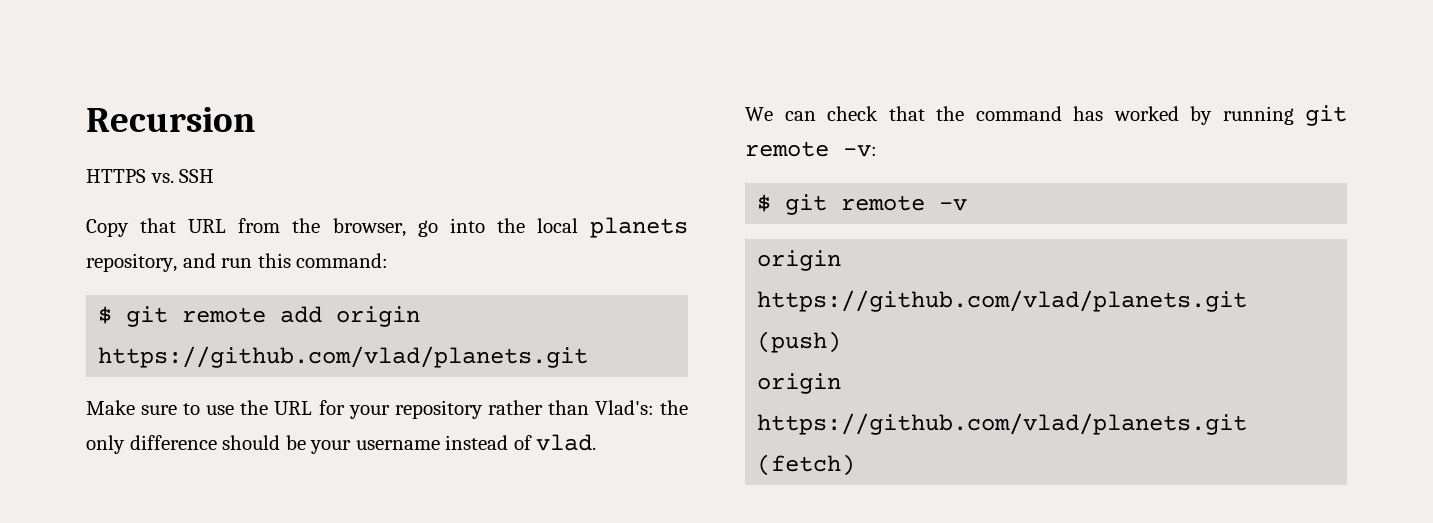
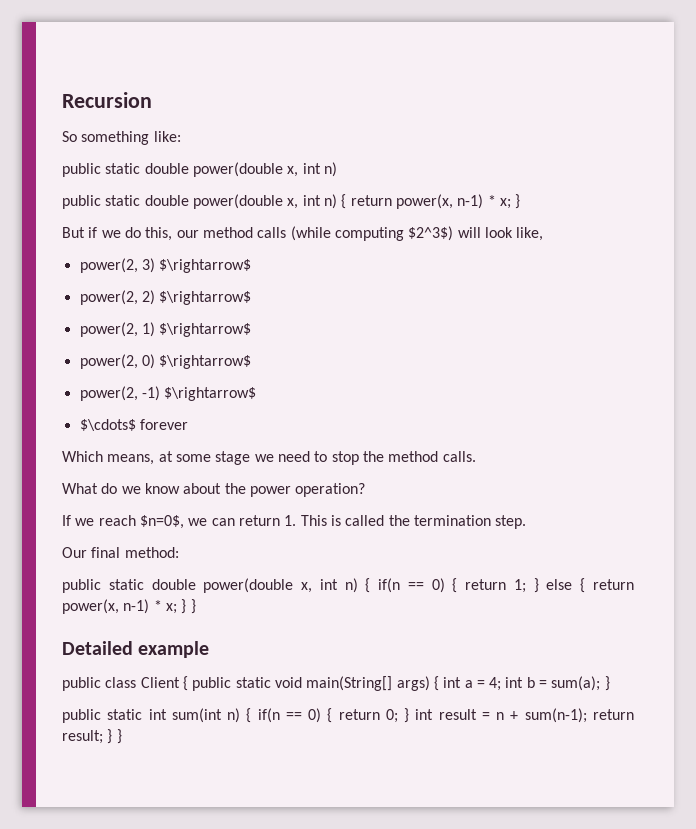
[86,169,215,183] [86,217,689,238] [86,253,389,272] [98,306,421,327] [98,346,589,368] [86,400,688,419] [86,434,597,454] [745,105,1347,126] [745,141,877,157] [757,194,968,215] [757,250,842,271] [757,290,1248,312] [757,331,842,353] [757,373,842,394] [757,413,1248,435] [757,454,856,476] HTTPS vs. SSH // Copy that URL from the browser, go into the local planets repository, and run this command: // $ git remote add origin https://github.com/vlad/planets.git // Make sure to use the URL for your repository rather than Vlad's: the only difference should be your username instead of vlad. // We can check that the command has worked by running git remote -v: // $ git remote -v // origin https://github.com/vlad/planets.git (push) // origin https://github.com/vlad/planets.git (fetch) -> [62,131,181,145] [62,162,337,177] [62,194,521,209] [62,226,544,241] [79,258,252,273] [79,290,252,305] [79,322,252,337] [79,354,252,369] [79,386,257,401] [79,419,188,431] [62,451,476,465] [62,483,366,497] [62,515,527,529] [62,547,179,558] [62,578,634,593] [62,599,196,614] [62,641,210,658] [62,676,610,691] [62,708,634,723] [62,729,122,744] So something like: // public static double power(double x, int n) // public static double power(double x, int n) { return power(x, n-1) * x; } // But if we do this, our method calls (while computing $2^3$) will look like, // power(2, 3) $\rightarrow$ // power(2, 2) $\rightarrow$ // power(2, 1) $\rightarrow$ // power(2, 0) $\rightarrow$ // power(2, -1) $\rightarrow$ // $\cdots$ forever // Which means, at some stage we need to stop the method calls. // What do we know about the power operation? // If we reach $n=0$, we can return 1. This is called the termination step. // Our final method: // public static double power(double x, int n) { if(n == 0) { return 1; } else { return power(x, n-1) * x; } } // Detailed example // public class Client { public static void main(String[] args) { int a = 4; int b = sum(a); } // public static int sum(int n) { if(n == 0) { return 0; } int result = n + sum(n-1); return result; } }

